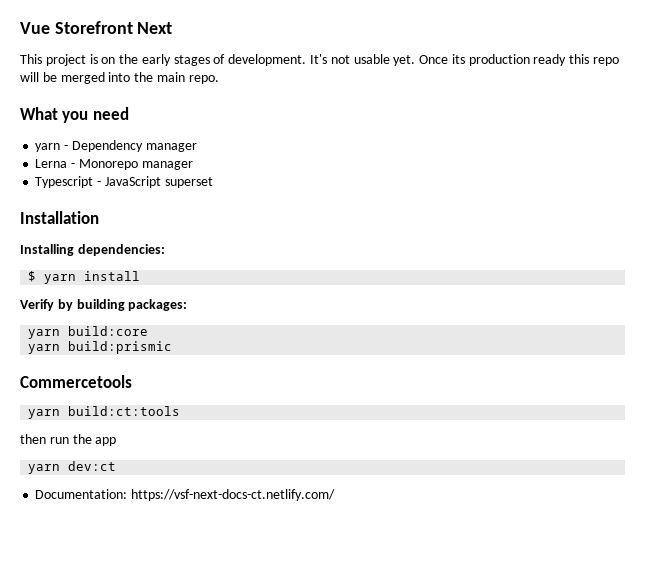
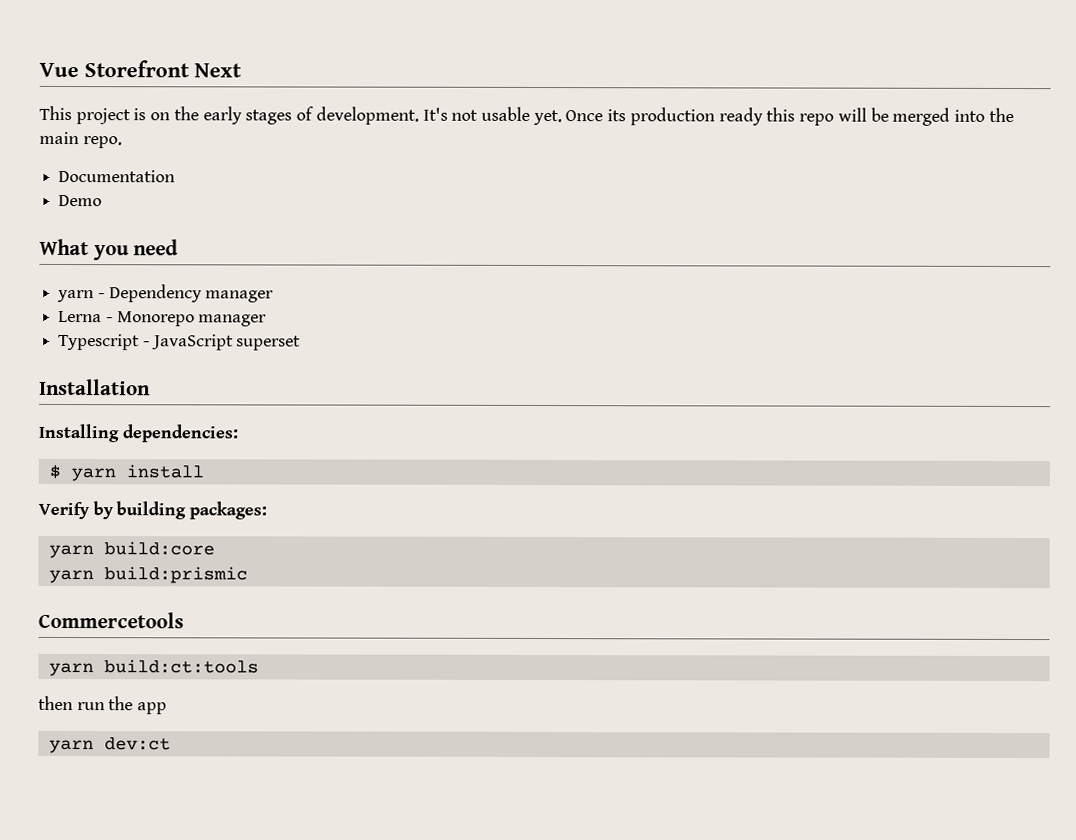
(219, 79) none -> [58,169,176,183] [58,194,103,207] // Documentation // Demo
[35,489,336,501] // Documentation: https://vsf-next-docs-ct.netlify.com/ -> (171, 744) none

